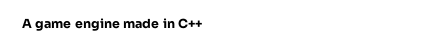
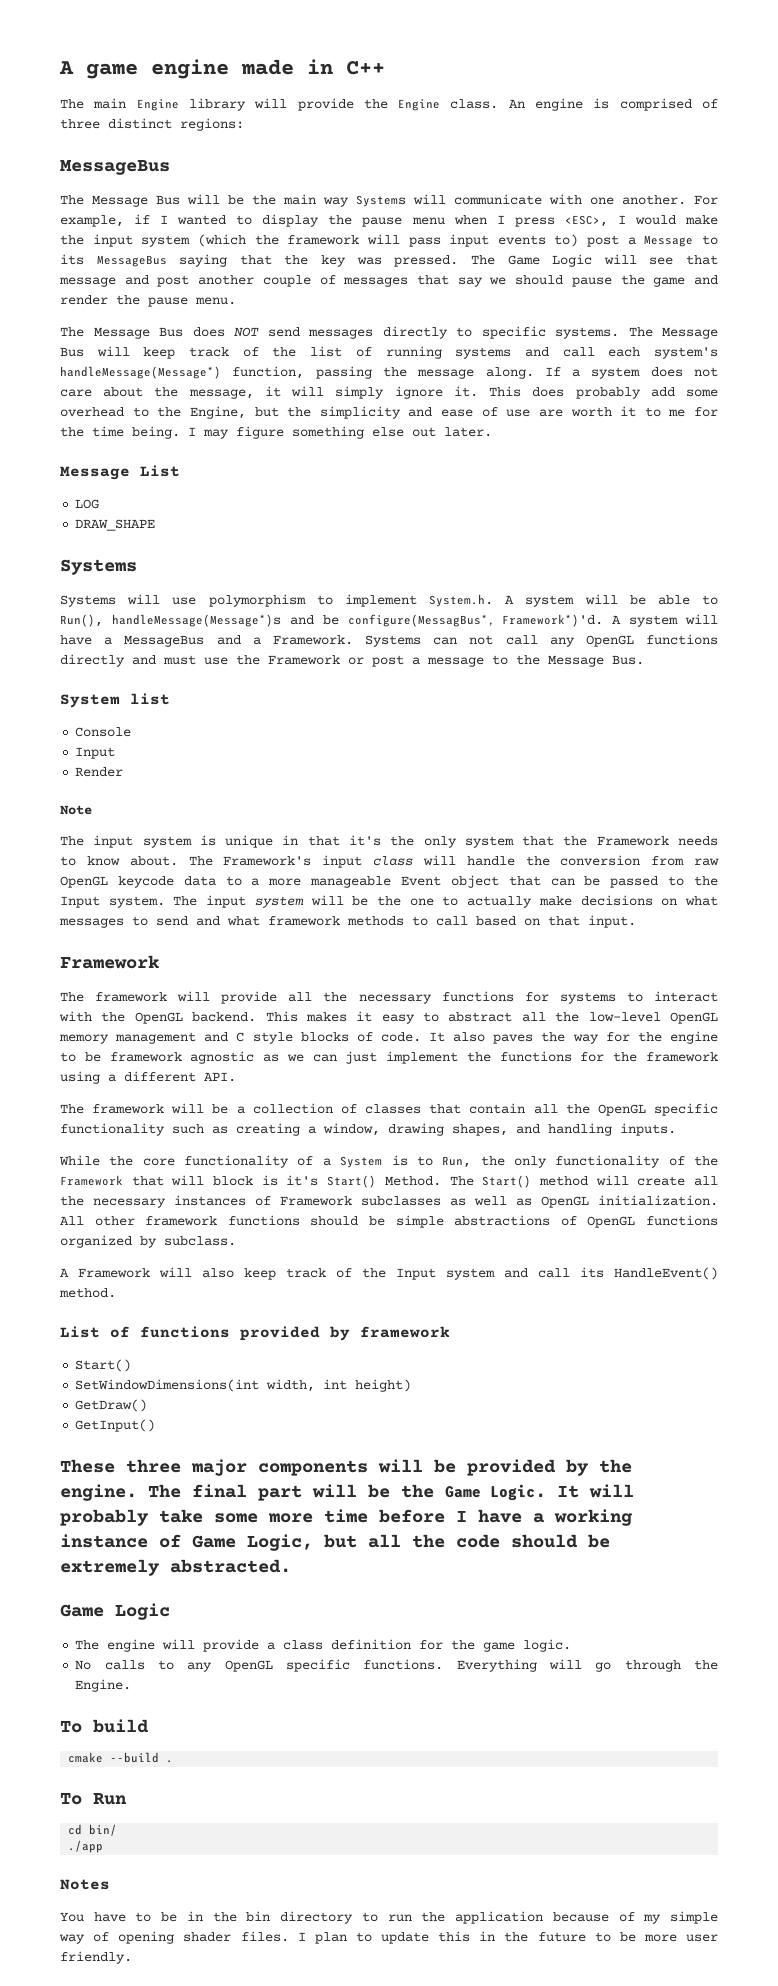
(202, 23) none -> [60,98,718,111] [60,118,244,131] [60,160,170,175] [60,194,718,207] [60,214,719,227] [60,234,718,247] [60,254,719,267] [59,275,718,287] [60,295,236,307] [60,326,718,339] [60,346,718,359] [60,366,718,379] [60,386,719,399] [60,406,718,419] [60,426,492,439] [60,465,180,480] [75,499,100,509] [75,519,156,531] [60,559,137,575] [60,594,718,607] [60,614,719,627] [60,634,718,647] [60,654,644,667] [60,693,170,708] [75,727,132,737] [75,747,116,759] [75,767,124,777] [60,805,92,815] [60,835,718,848] [60,855,719,868] [60,875,718,888] [60,895,718,908] [59,915,636,928] [60,955,159,969] [60,991,718,1004] [59,1011,718,1024] [59,1031,718,1044] [60,1051,718,1064] [60,1071,236,1084] [60,1103,718,1116] [60,1123,676,1136] [59,1155,718,1168] [60,1175,719,1188] [60,1195,718,1208] [60,1215,719,1228] [60,1235,236,1248] [60,1267,718,1280] [59,1288,116,1298] [60,1326,450,1341] [75,1359,132,1372] [75,1379,412,1392] [75,1399,148,1412] [75,1419,156,1432] [60,1459,632,1476] [60,1484,634,1501] [60,1509,633,1526] [60,1534,610,1551] [60,1559,291,1576] [60,1603,170,1620] [75,1639,572,1652] [75,1659,719,1672] [75,1679,132,1692] [60,1719,149,1733] [68,1752,174,1763] [60,1793,127,1805] [68,1824,118,1836] [68,1840,104,1853] [60,1879,110,1890] [60,1911,719,1924] [59,1931,718,1944] [60,1951,132,1964] // The main Engine library will provide the Engine class. An engine is comprised of three distinct regions: // MessageBus // The Message Bus will be the main way Systems will communicate with one another. For example, if I wanted to display the pause menu when I press <ESC>, I would make the input system (which the framework will pass input events to) post a Message to its MessageBus saying that the key was pressed. The Game Logic will see that message and post another couple of messages that say we should pause the game and render the pause menu. // The Message Bus does NOT send messages directly to specific systems. The Message Bus will keep track of the list of running systems and call each system's handleMessage(Message*) function, passing the message along. If a system does not care about the message, it will simply ignore it. This does probably add some overhead to the Engine, but the simplicity and ease of use are worth it to me for the time being. I may figure something else out later. // Message List // LOG // DRAW_SHAPE // Systems // Systems will use polymorphism to implement System.h. A system will be able to Run(), handleMessage(Message*)s and be configure(MessagBus*, Framework*)'d. A system will have a MessageBus and a Framework. Systems can not call any OpenGL functions directly and must use the Framework or post a message to the Message Bus. // System list // Console // Input // Render // Note // The input system is unique in that it's the only system that the Framework needs to know about. The Framework's input class will handle the conversion from raw OpenGL keycode data to a more manageable Event object that can be passed to the Input system. The input system will be the one to actually make decisions on what messages to send and what framework methods to call based on that input. // Framework // The framework will provide all the necessary functions for systems to interact with the OpenGL backend. This makes it easy to abstract all the low-level OpenGL memory management and C style blocks of code. It also paves the way for the engine to be framework agnostic as we can just implement the functions for the framework using a different API. // The framework will be a collection of classes that contain all the OpenGL specific functionality such as creating a window, drawing shapes, and handling inputs. // While the core functionality of a System is to Run, the only functionality of the Framework that will block is it's Start() Method. The Start() method will create all the necessary instances of Framework subclasses as well as OpenGL initialization. All other framework functions should be simple abstractions of OpenGL functions organized by subclass. // A Framework will also keep track of the Input system and call its HandleEvent() method. // List of functions provided by framework // Start() // SetWindowDimensions(int width, int height) // GetDraw() // GetInput() // These three major components will be provided by the engine. The final part will be the Game Logic. It will probably take some more time before I have a working instance of Game Logic, but all the code should be extremely abstracted. // Game Logic // The engine will provide a class definition for the game logic. // No calls to any OpenGL specific functions. Everything will go through the Engine. // To build // cmake --build . // To Run // cd bin/ // ./app // Notes // You have to be in the bin directory to run the application because of my simple way of opening shader files. I plan to update this in the future to be more user friendly.

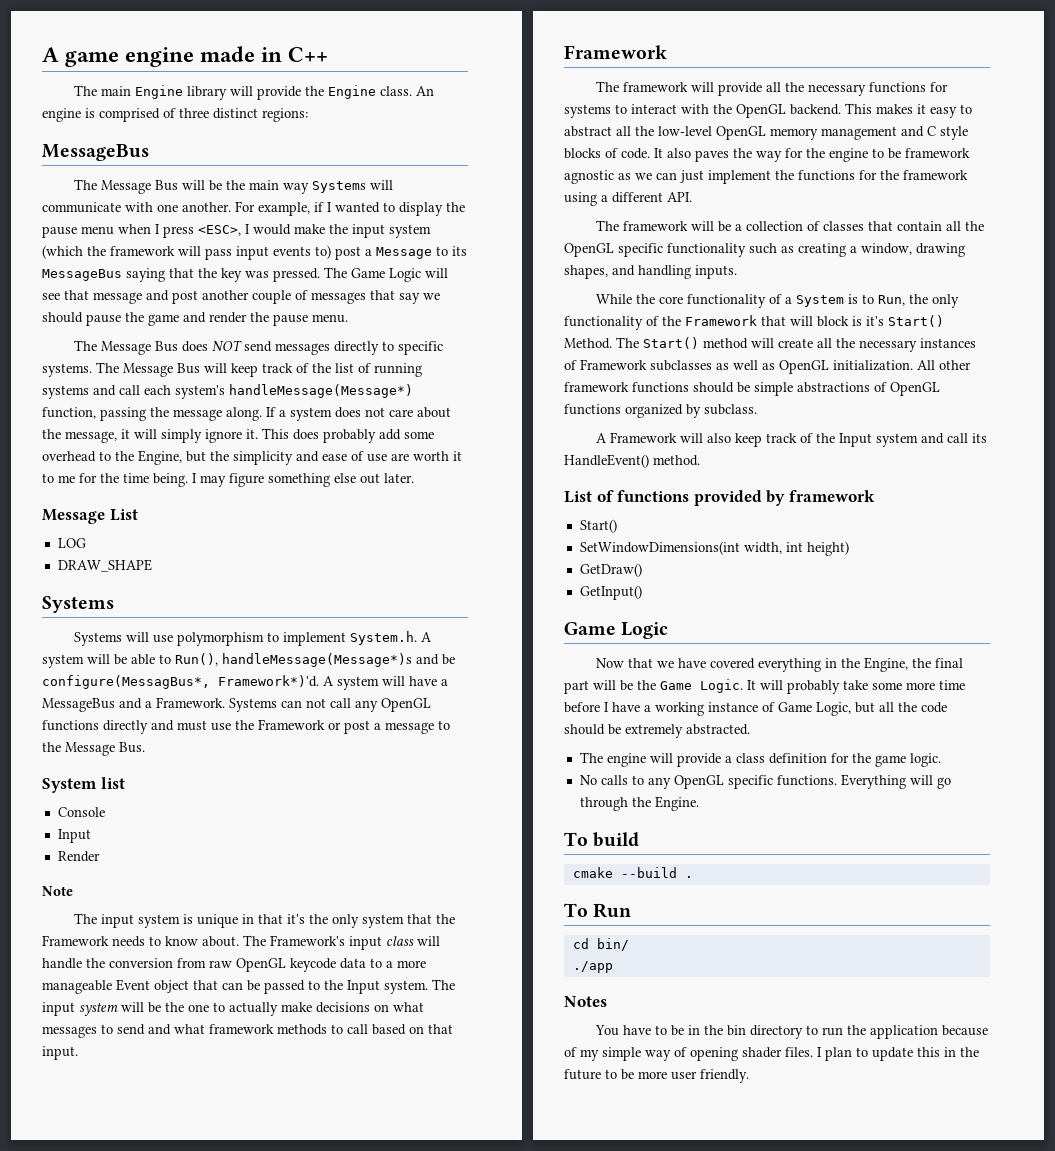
[60,1459,632,1476] [60,1484,181,1501] These three major components will be provided by the engine. The -> [564,622,669,639] [596,657,932,672] Game Logic // Now that we have covered everything in the Engine, the
[60,1603,170,1620] // Game Logic -> (750, 729) none

